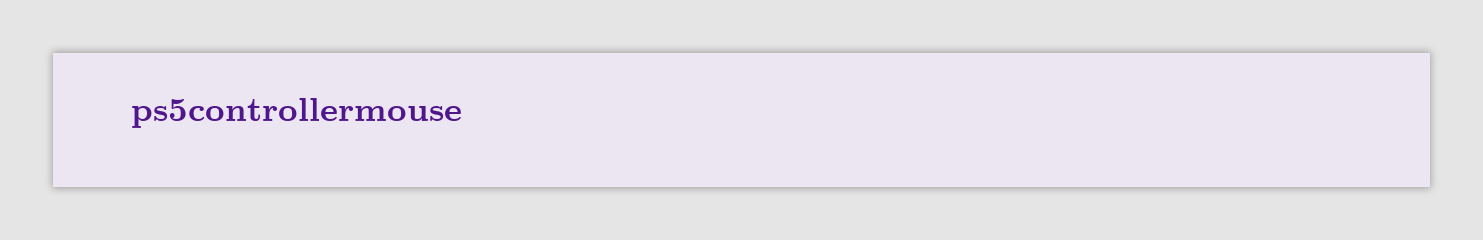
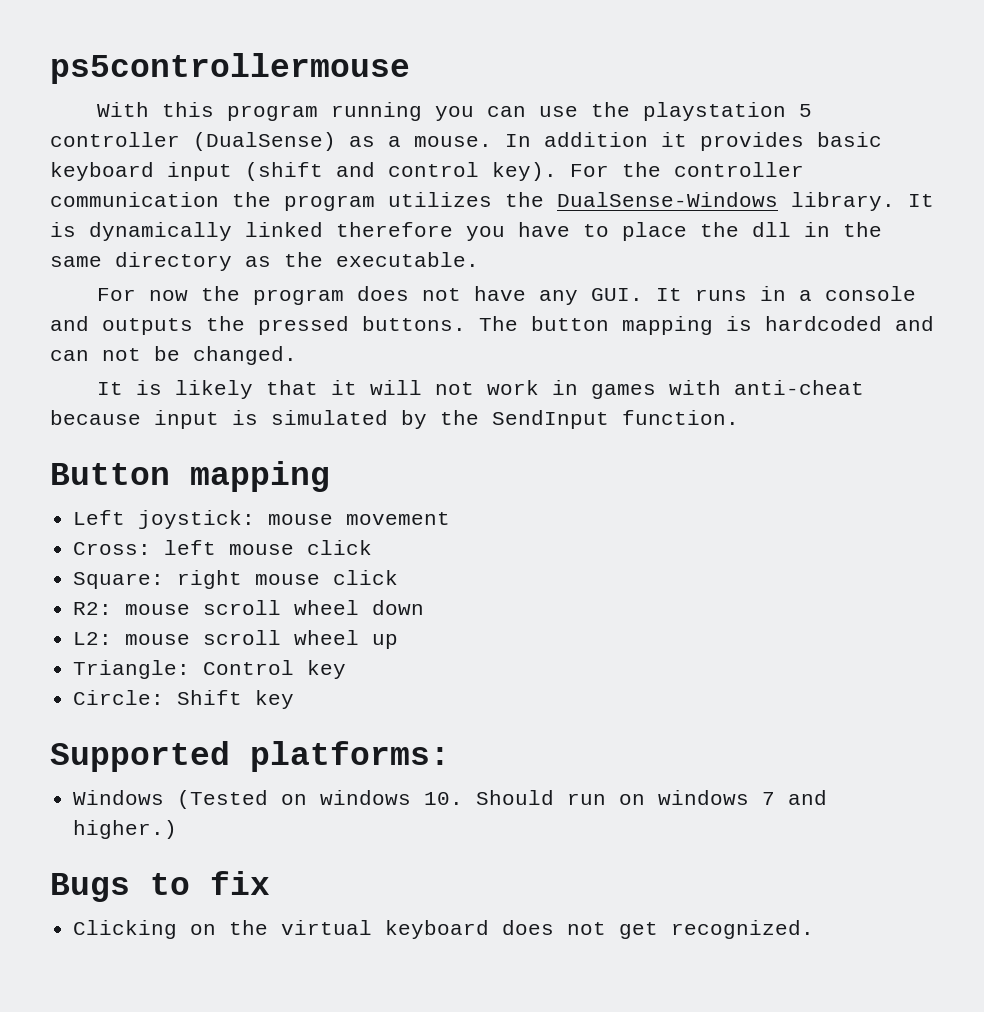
(462, 113) none -> [96,102,812,121] [50,132,882,151] [50,162,804,181] [50,192,934,211] [50,222,882,241] [50,252,479,271] [96,286,916,305] [50,316,934,335] [50,346,297,365] [96,380,864,399] [50,410,739,429] [50,461,330,492] [73,510,451,529] [73,540,373,555] [73,570,399,589] [73,600,425,615] [73,630,399,649] [73,660,347,679] [73,690,295,709] [50,741,450,772] [73,790,828,809] [73,820,178,839] [50,871,270,902] [73,920,815,939] // With this program running you can use the playstation 5 controller (DualSense) as a mouse. In addition it provides basic keyboard input (shift and control key). For the controller communication the program utilizes the DualSense-Windows library. It is dynamically linked therefore you have to place the dll in the same directory as the executable. // For now the program does not have any GUI. It runs in a console and outputs the pressed buttons. The button mapping is hardcoded and can not be changed. // It is likely that it will not work in games with anti-cheat because input is simulated by the SendInput function. // Button mapping // Left joystick: mouse movement // Cross: left mouse click // Square: right mouse click // R2: mouse scroll wheel down // L2: mouse scroll wheel up // Triangle: Control key // Circle: Shift key // Supported platforms: // Windows (Tested on windows 10. Should run on windows 7 and higher.) // Bugs to fix // Clicking on the virtual keyboard does not get recognized.

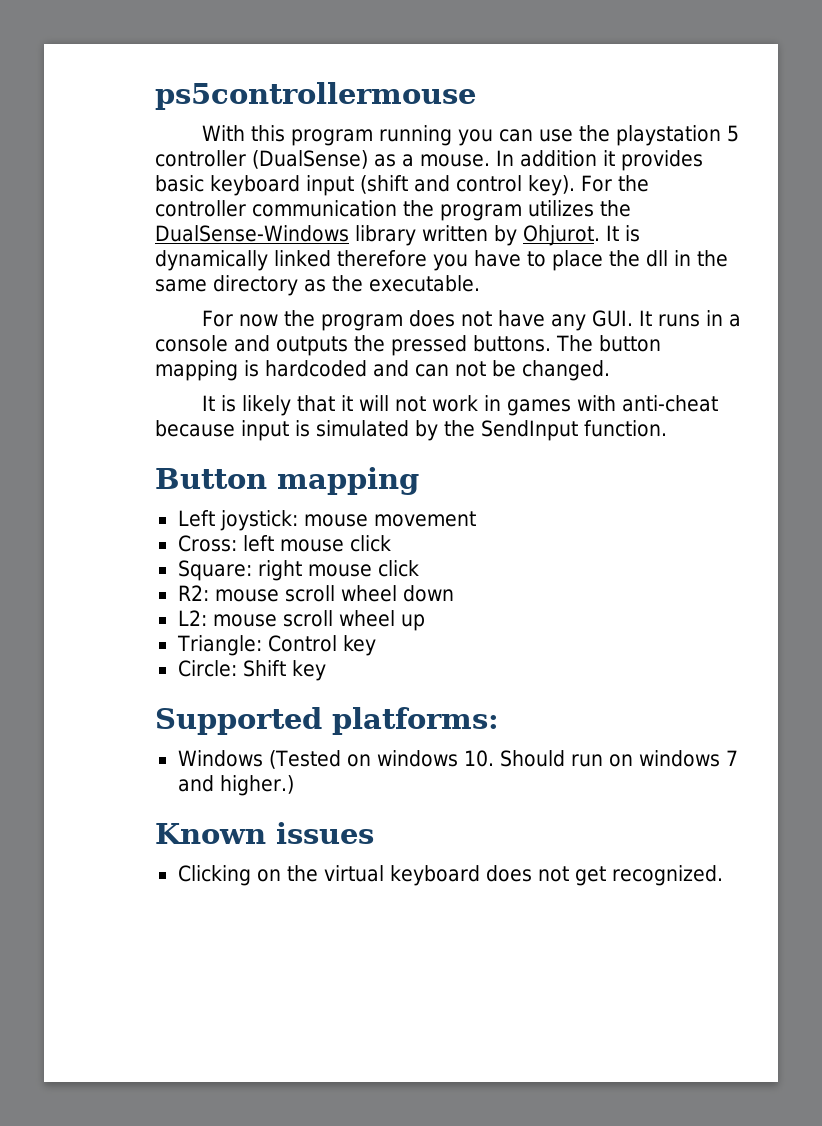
[791,192,895,211] library. -> [354,225,600,246] library written by Ohjurot.
[50,871,270,902] Bugs to fix -> [155,822,374,844] Known issues

